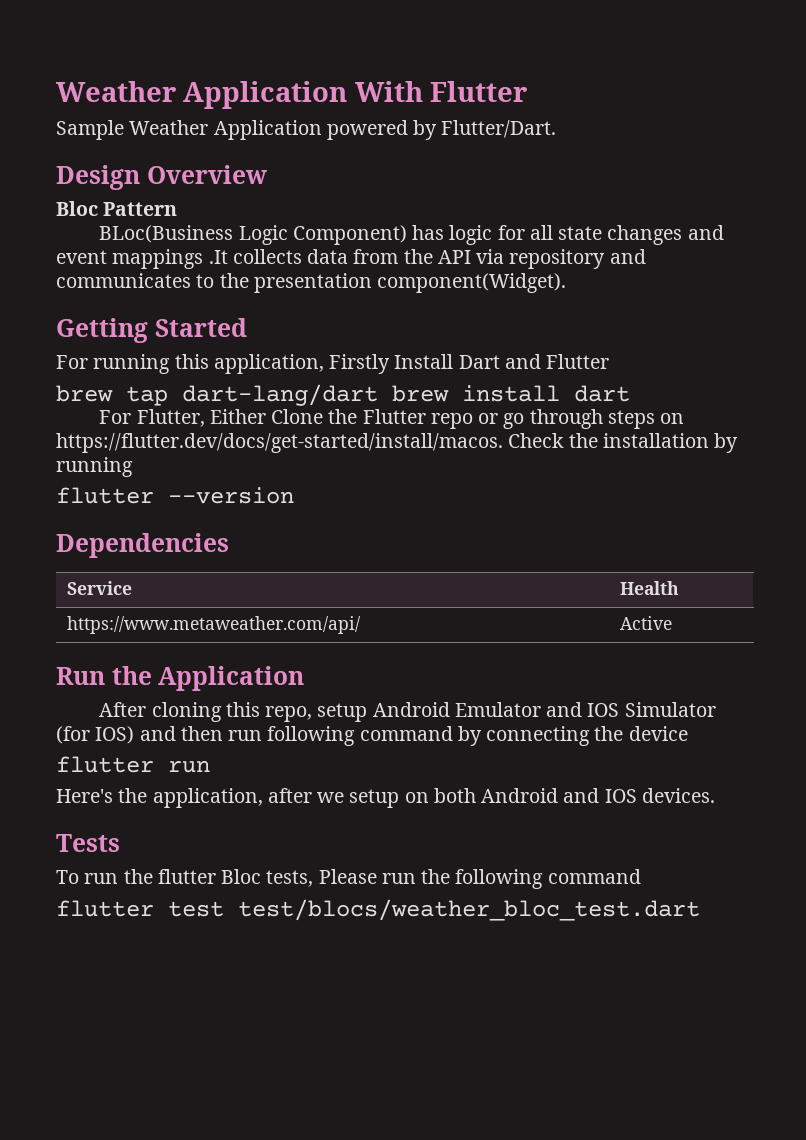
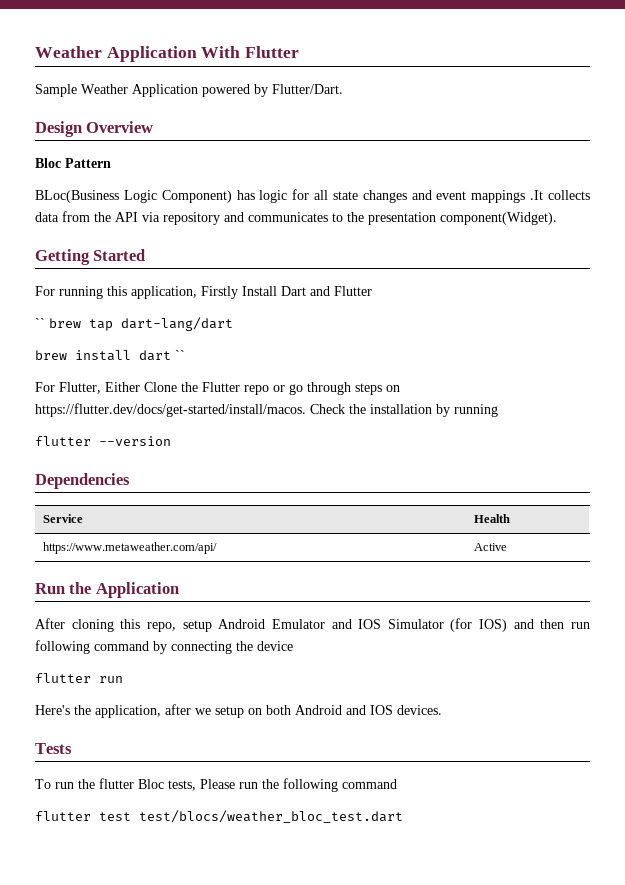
(610, 361) none -> [35,318,45,328] ``
(378, 395) none -> (233, 324) //
(630, 393) none -> [175,350,185,360] ``

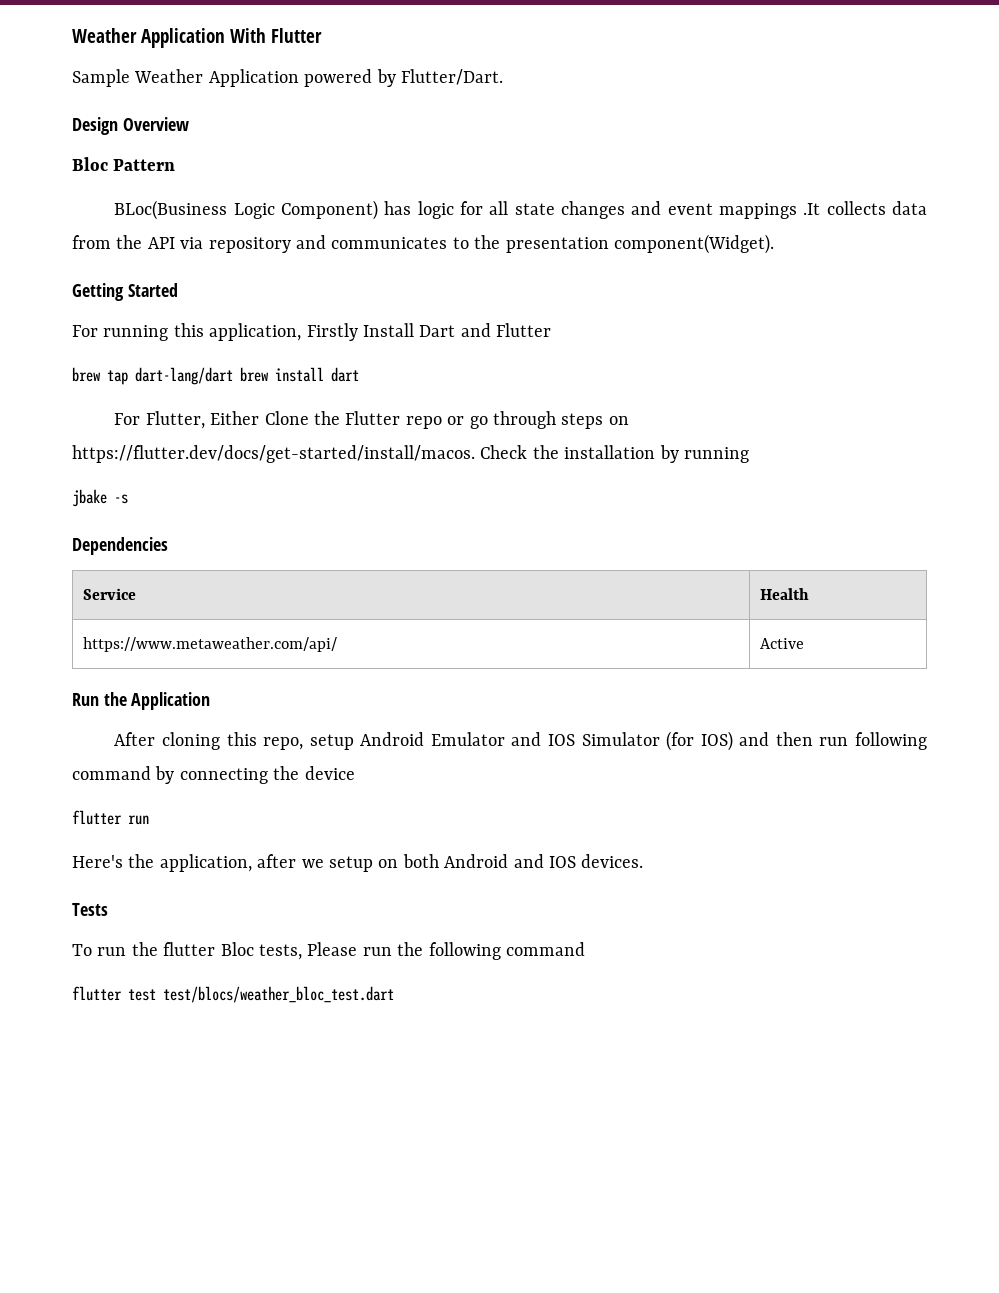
[35,318,45,328] `` -> (552, 330) none
(233, 324) // -> (233, 376) none
[175,350,185,360] `` -> (359, 374) none
[35,436,171,446] flutter --version -> [72,489,128,507] jbake -s

